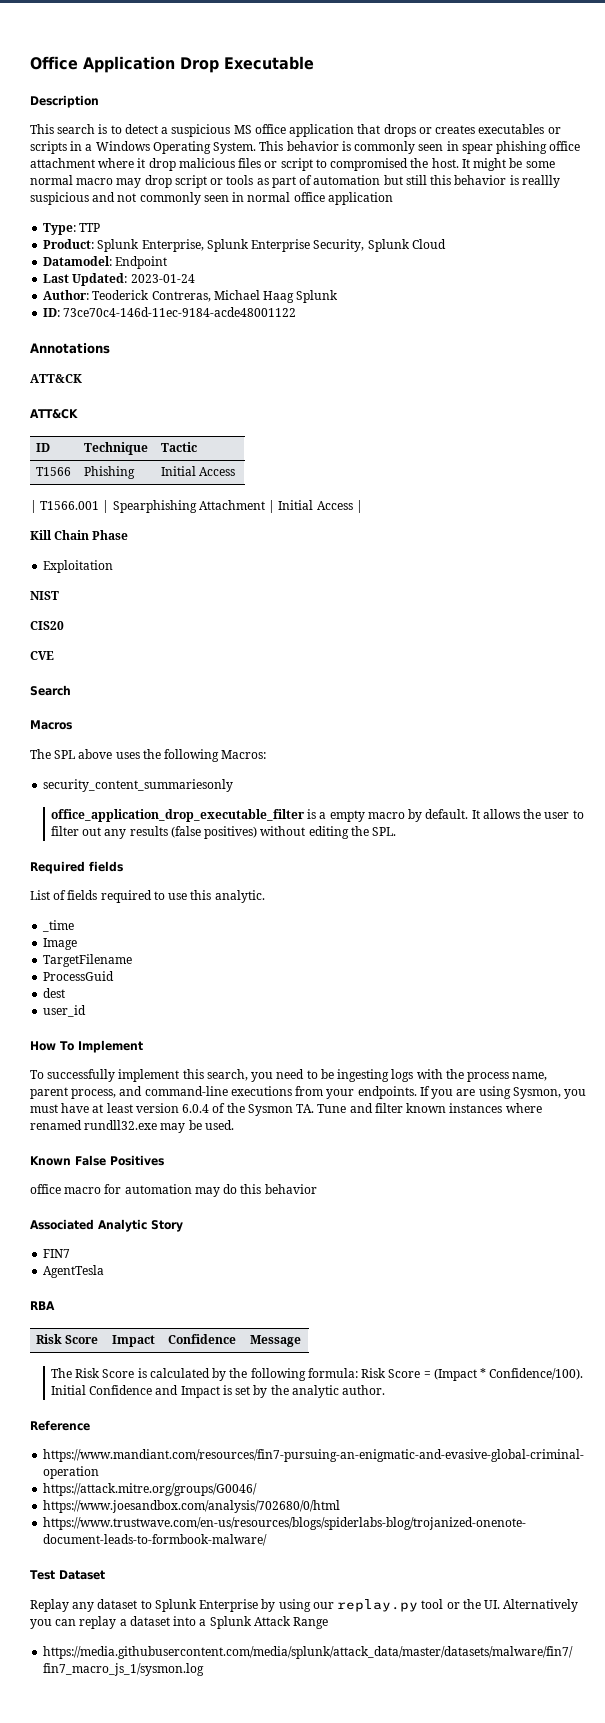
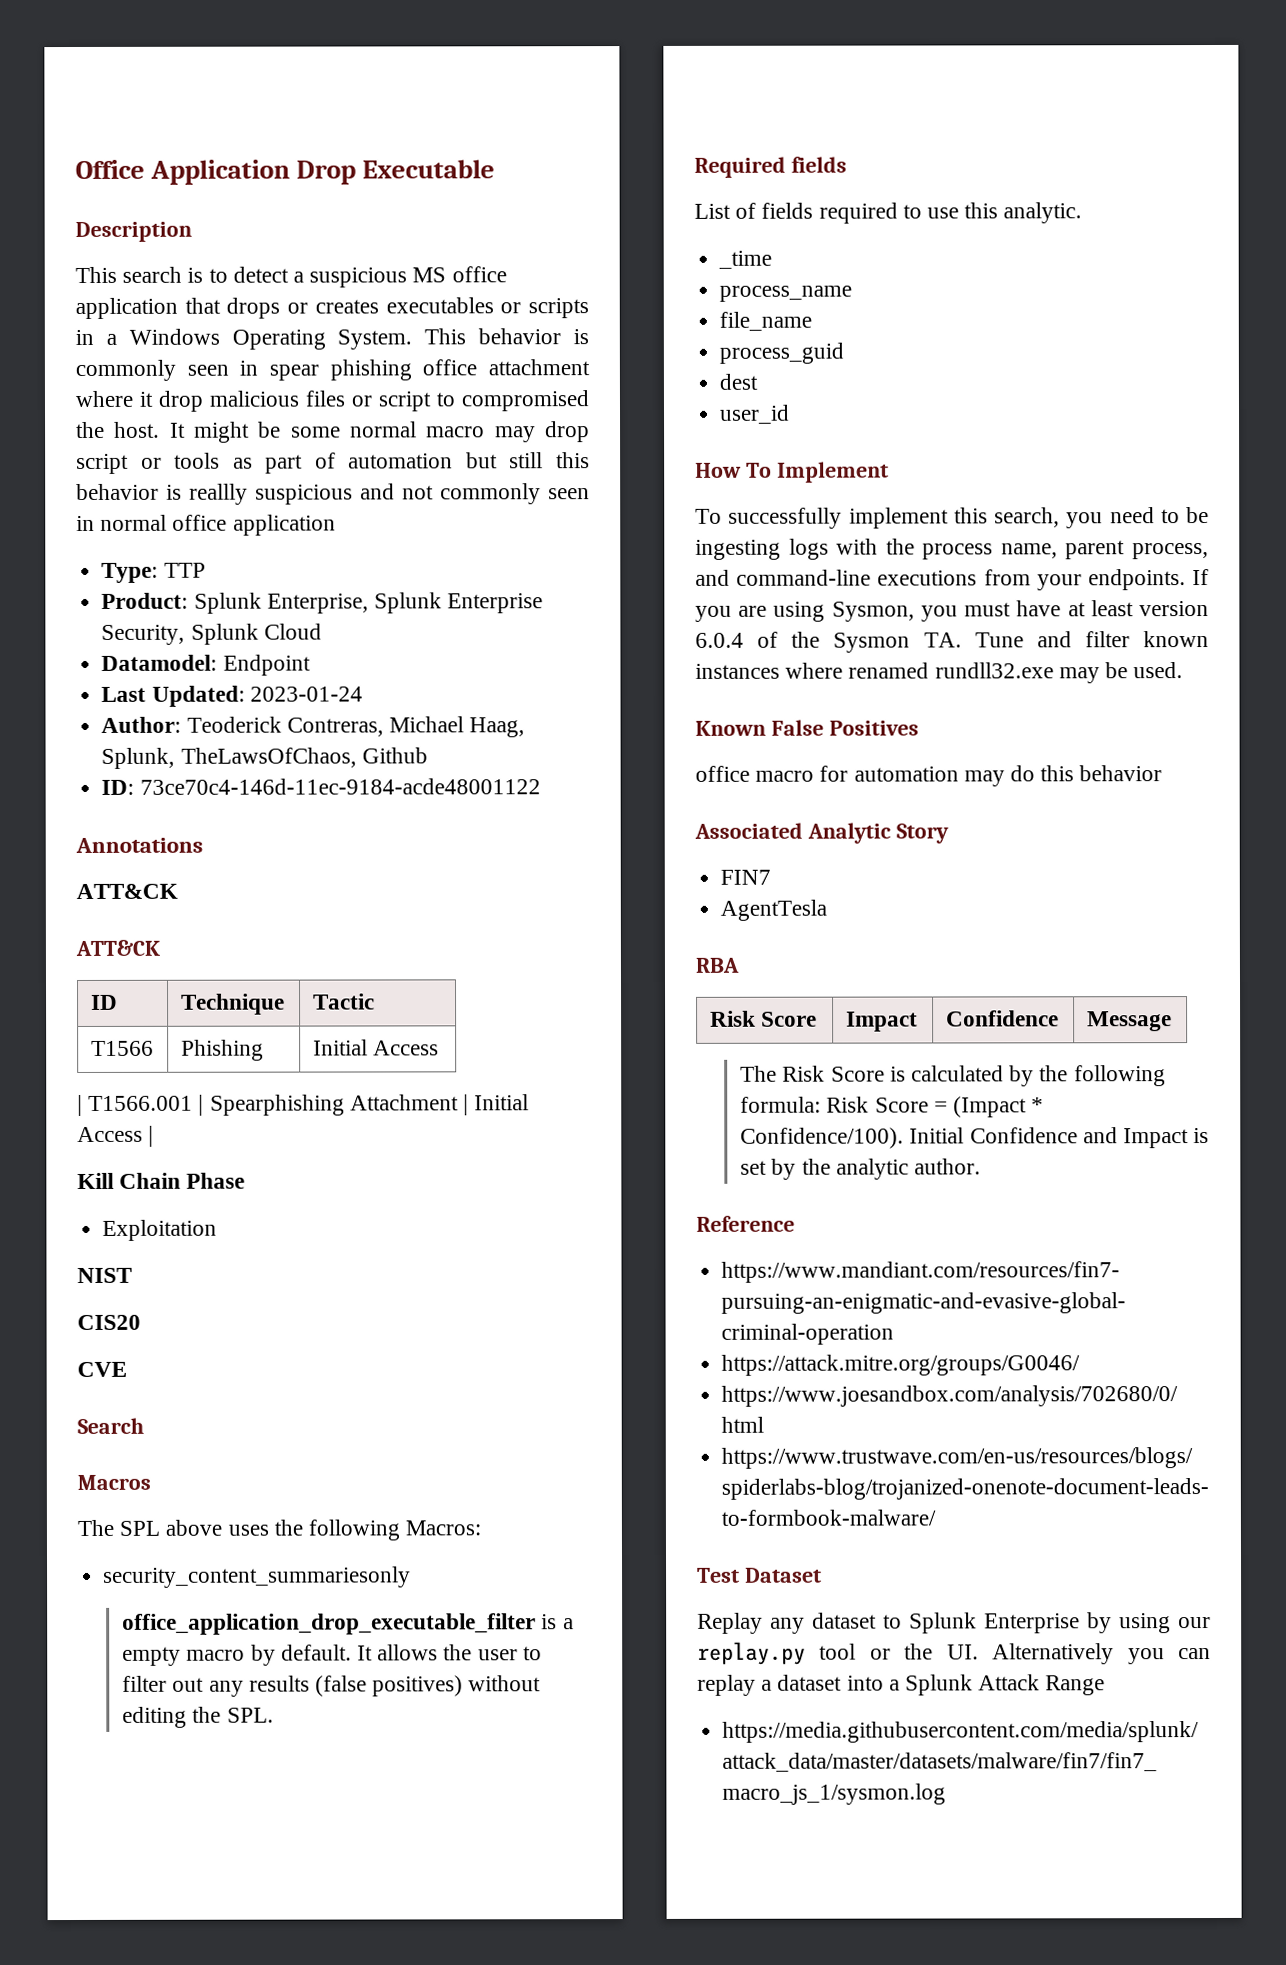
[263,290,339,303] Haag Splunk -> [469,717,526,738] [101,747,428,769] Haag, Splunk, TheLawsOfChaos, Github
[43,938,78,950] [43,954,133,967] [43,971,115,981] Image // TargetFilename // ProcessGuid -> [719,285,853,302] [719,311,813,331] [719,342,845,364] process_name // file_name // process_guid

